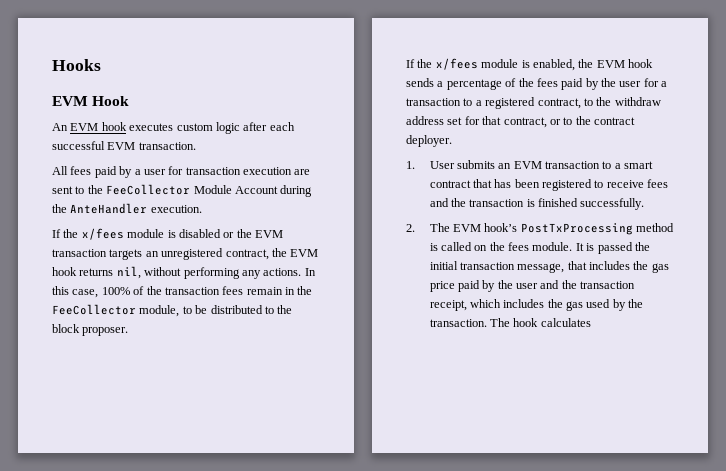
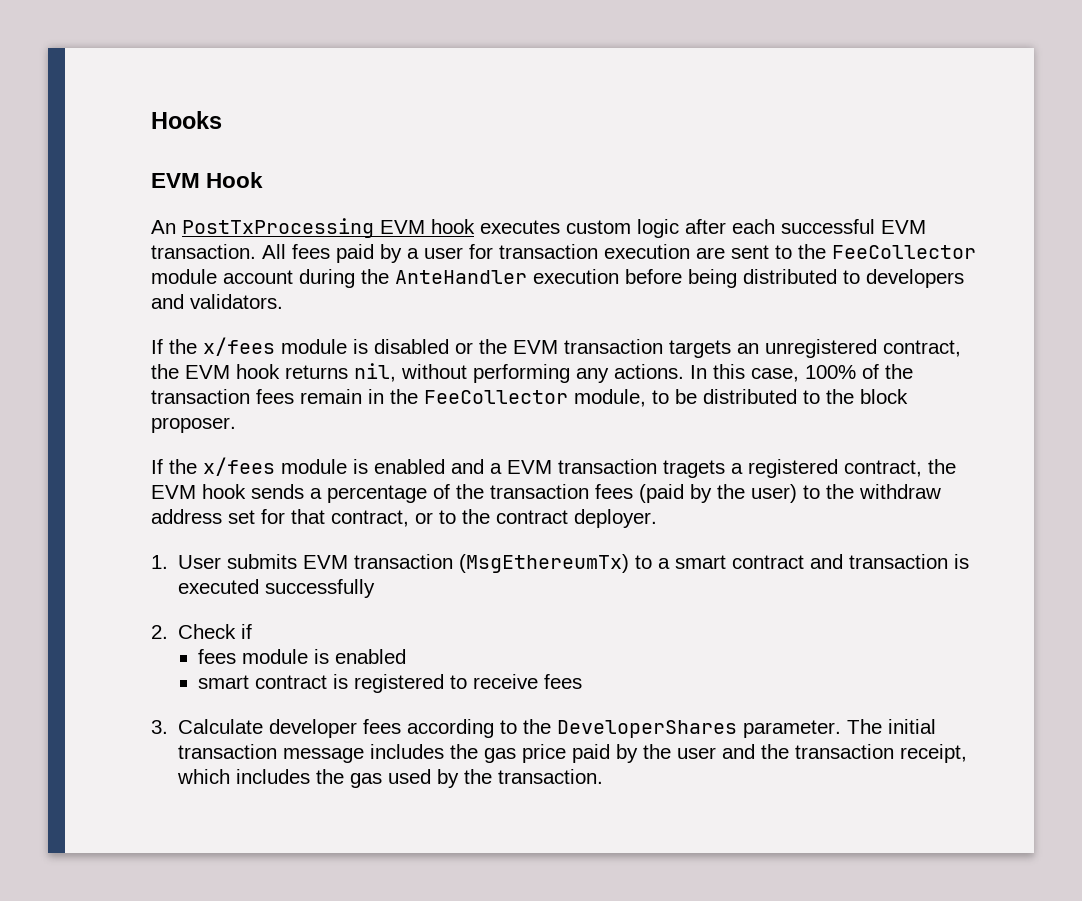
(68, 127) none -> [182,218,374,238] PostTxProcessing
(196, 146) // -> (256, 251) none
[193,185,278,194] Module Account -> [151,269,293,284] module account
[150,205,202,213] execution. -> [533,269,964,288] [151,294,283,309] execution before being distributed to developers and validators.
[532,59,575,71] enabled, -> [374,459,922,478] enabled and a EVM transaction tragets a registered contract,
[536,78,668,90] [406,97,581,109] fees paid by the user for a transaction to a registered contract, -> [490,484,797,503] transaction fees (paid by the user)
[498,161,600,169] an EVM transaction -> [303,554,630,573] EVM transaction (MsgEthereumTx)
[472,179,669,191] [429,198,645,210] [406,223,674,235] [429,242,650,254] [429,261,587,273] that has been registered to receive fees and the transaction is finished successfully. // 2. The EVM hook’s PostTxProcessing method is called on the fees module. It is passed the initial transaction message, that -> [810,554,970,569] [178,579,376,598] [151,624,253,639] [198,649,407,664] [198,674,583,693] [151,719,937,738] [178,744,365,763] and transaction is executed successfully // 2. Check if // fees module is enabled // smart contract is registered to receive fees // 3. Calculate developer fees according to the DeveloperShares parameter. The initial transaction message
[489,318,591,327] The hook calculates -> (604, 776) none

